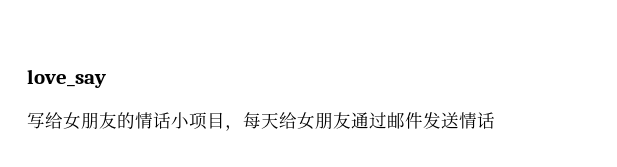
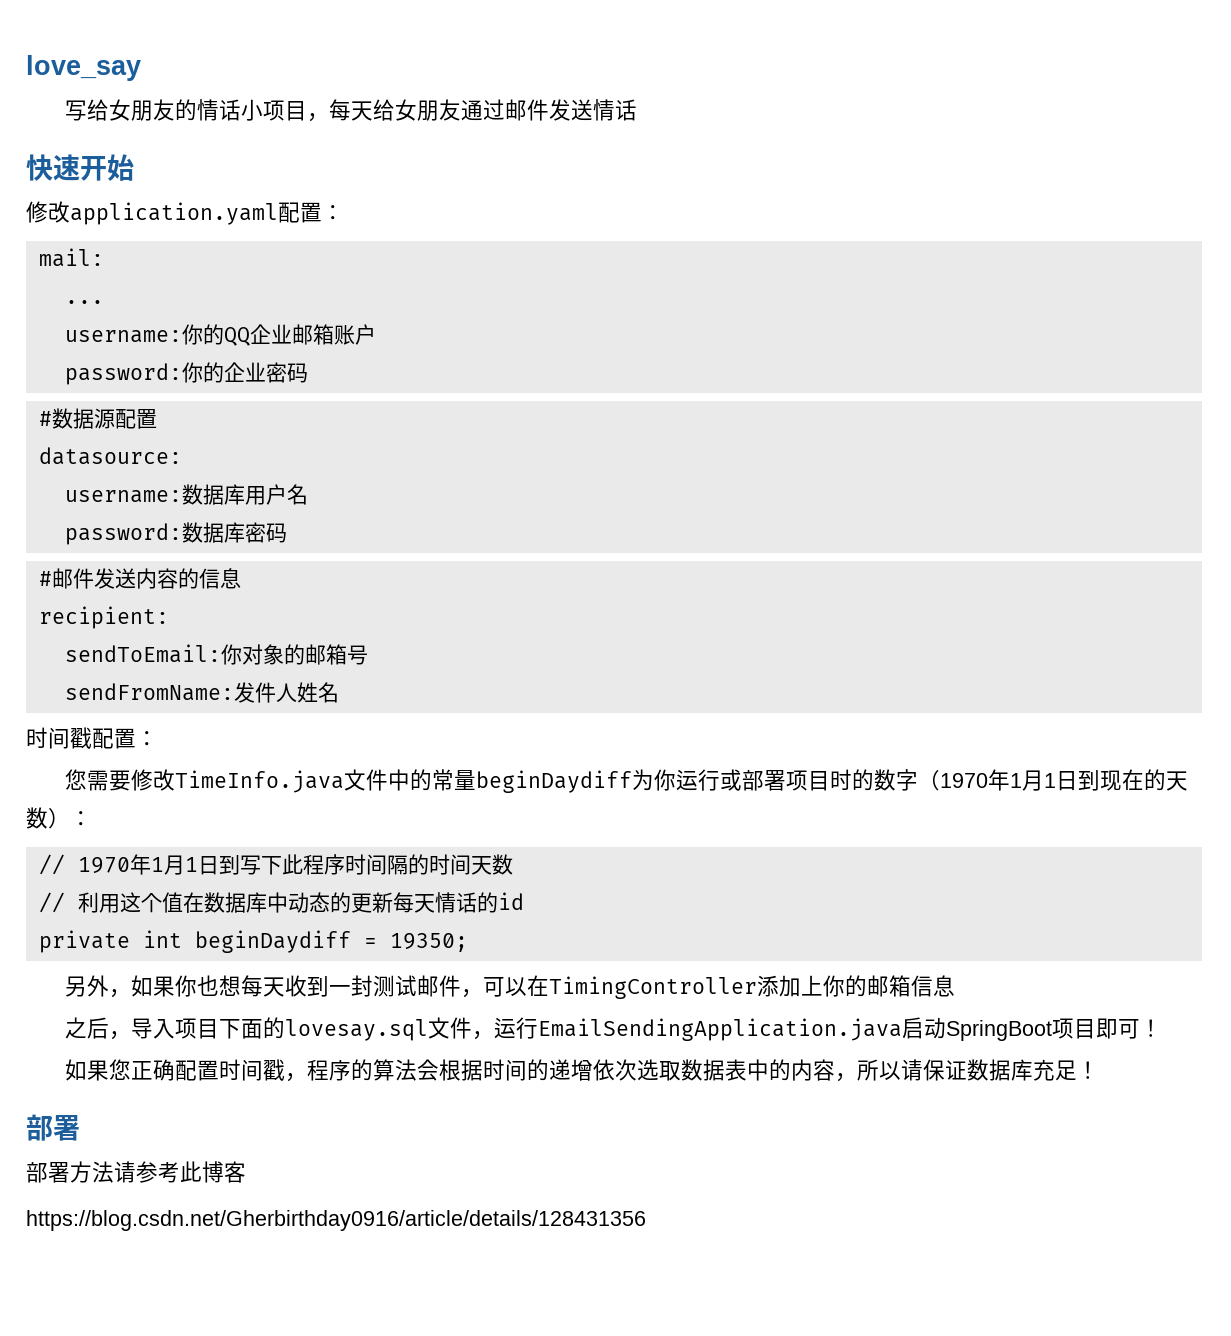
(495, 120) none -> [26,154,134,181] [26,201,344,225] [38,248,104,267] [64,300,104,304] [64,324,376,346] [64,362,308,385] [38,408,157,429] [38,447,182,465] [64,484,308,505] [64,522,287,545] [38,568,241,589] [38,606,169,629] [64,644,368,665] [64,682,339,703] [26,727,158,749] [64,769,1188,793] [26,807,92,829] [38,854,513,875] [38,892,524,913] [38,930,468,953] [64,975,955,999] [64,1017,1162,1041] [64,1059,1099,1082] [26,1114,80,1141] [26,1161,246,1183] [26,1210,646,1231] // 快速开始 // 修改application.yaml配置： // mail: // ... // username:你的QQ企业邮箱账户 // password:你的企业密码 // #数据源配置 // datasource: // username:数据库用户名 // password:数据库密码 // #邮件发送内容的信息 // recipient: // sendToEmail:你对象的邮箱号 // sendFromName:发件人姓名 // 时间戳配置： // 您需要修改TimeInfo.java文件中的常量beginDaydiff为你运行或部署项目时的数字（1970年1月1日到现在的天数）： // // 1970年1月1日到写下此程序时间隔的时间天数 // // 利用这个值在数据库中动态的更新每天情话的id // private int beginDaydiff = 19350; // 另外，如果你也想每天收到一封测试邮件，可以在TimingController添加上你的邮箱信息 // 之后，导入项目下面的lovesay.sql文件，运行EmailSendingApplication.java启动SpringBoot项目即可！ // 如果您正确配置时间戳，程序的算法会根据时间的递增依次选取数据表中的内容，所以请保证数据库充足！ // 部署 // 部署方法请参考此博客 // https://blog.csdn.net/Gherbirthday0916/article/details/128431356

